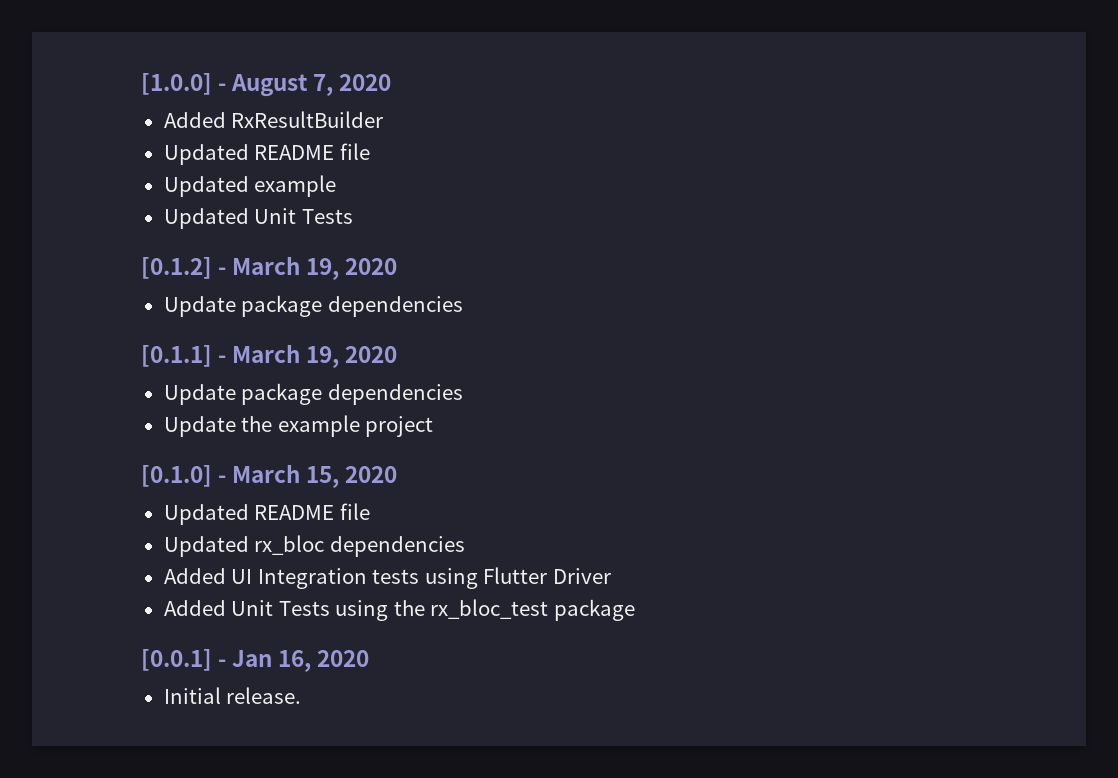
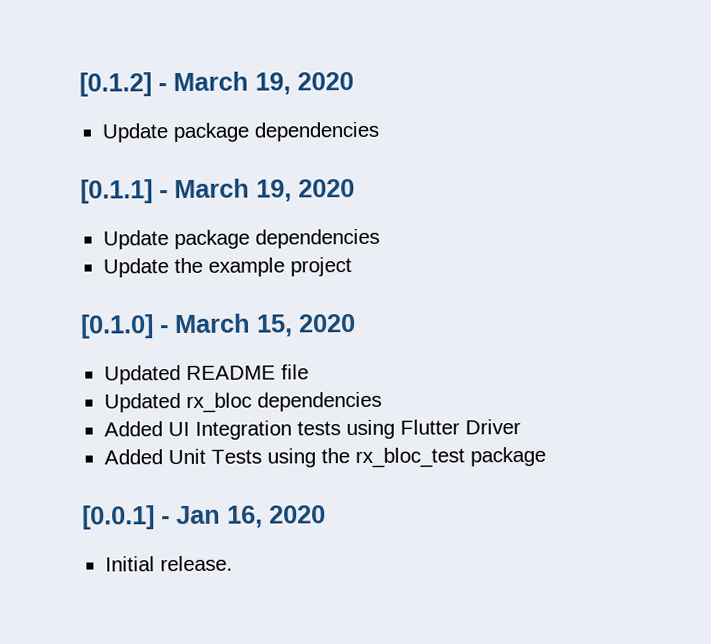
[141,73,392,97] [163,111,384,128] [163,143,370,165] [163,175,337,197] [163,208,353,229] [1.0.0] - August 7, 2020 // Added RxResultBuilder // Updated README file // Updated example // Updated Unit Tests // -> (79, 84) none

